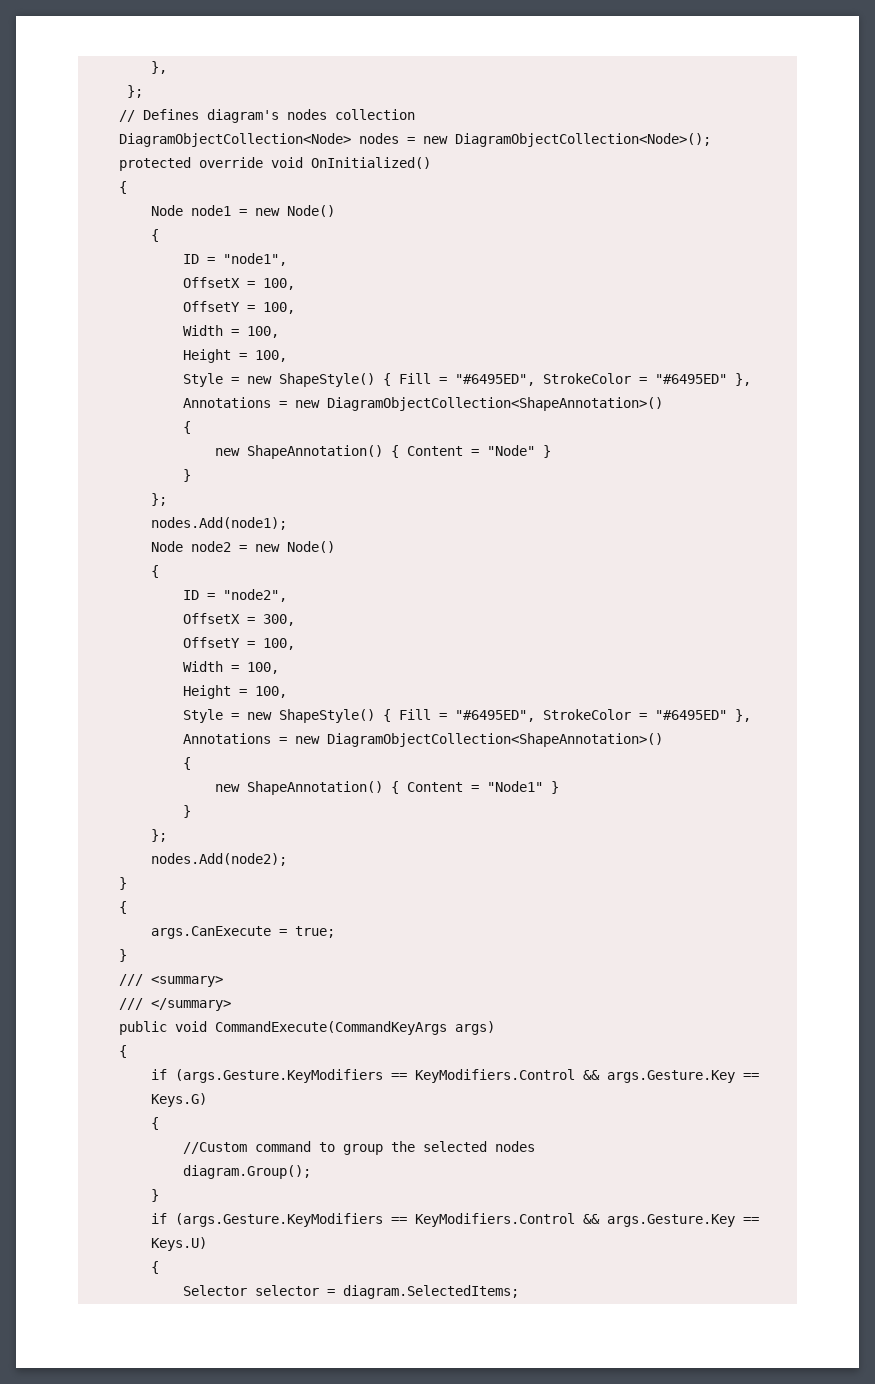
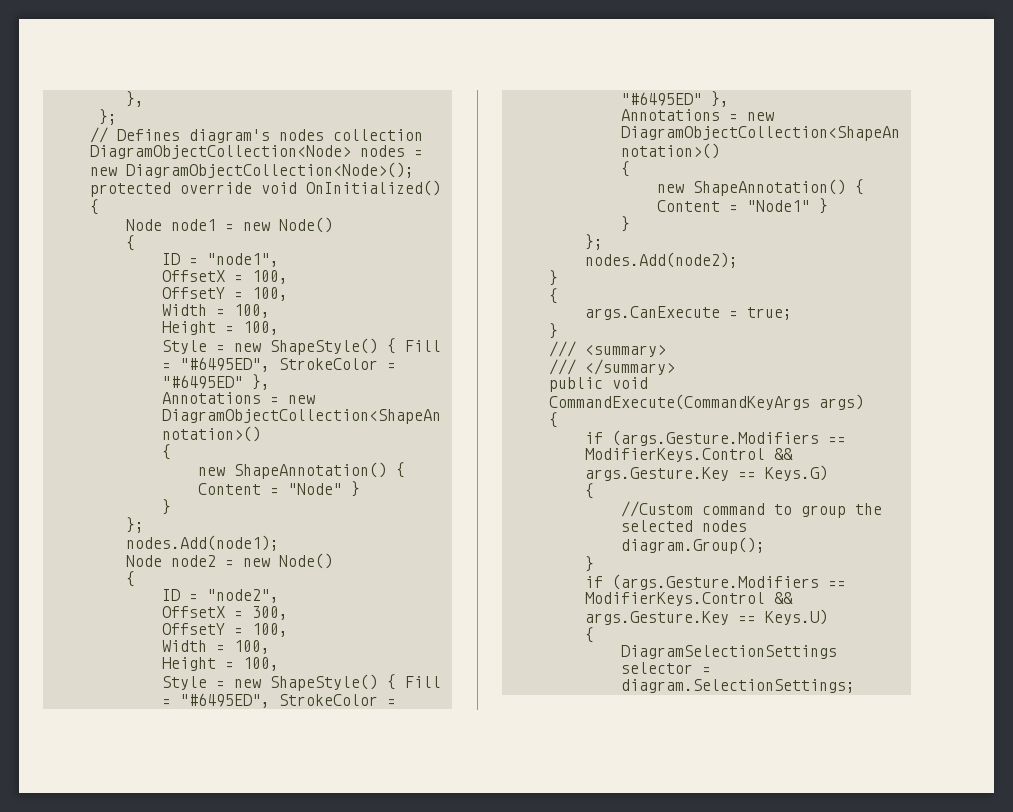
[174,1069,575,1083] (args.Gesture.KeyModifiers == KeyModifiers.Control -> [611,430,846,446] [584,448,765,462] (args.Gesture.Modifiers == ModifierKeys.Control
[174,1213,575,1227] (args.Gesture.KeyModifiers == KeyModifiers.Control -> [611,574,846,590] [584,592,765,606] (args.Gesture.Modifiers == ModifierKeys.Control
[182,1285,247,1296] Selector -> [620,645,837,659] DiagramSelectionSettings
[342,1285,519,1299] diagram.SelectedItems; -> [620,679,855,693] diagram.SelectionSettings;

